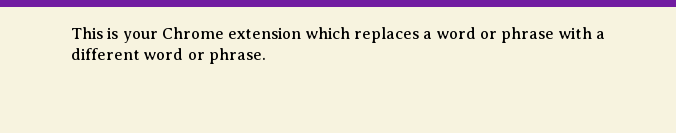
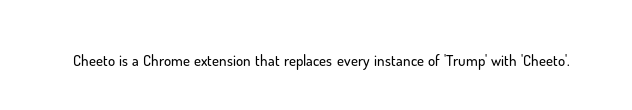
[71,27,605,43] [71,48,266,64] This is your Chrome extension which replaces a word or phrase with a different word or phrase. -> [73,54,570,70] Cheeto is a Chrome extension that replaces every instance of 'Trump' with 'Cheeto'.

